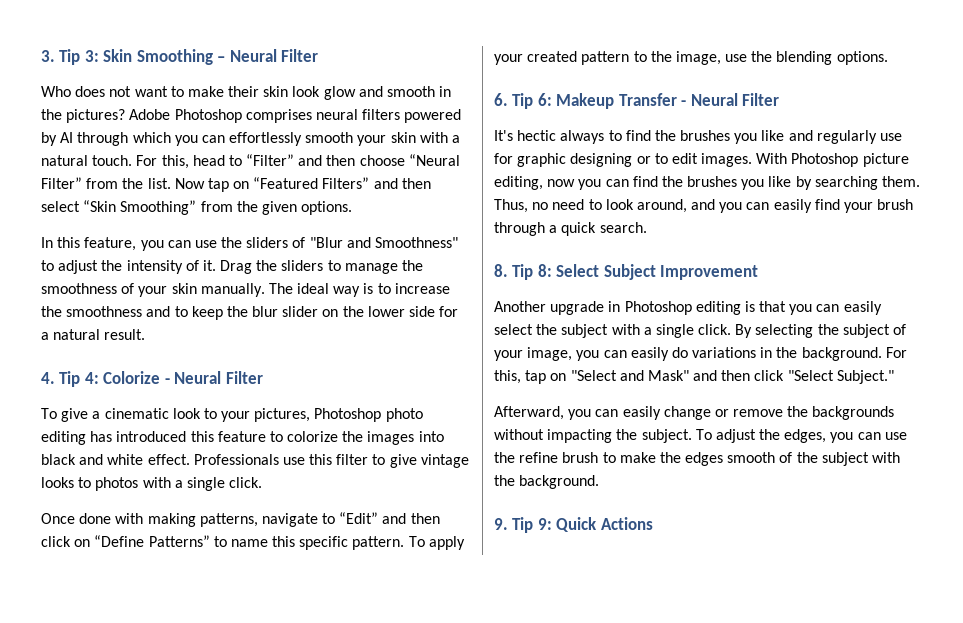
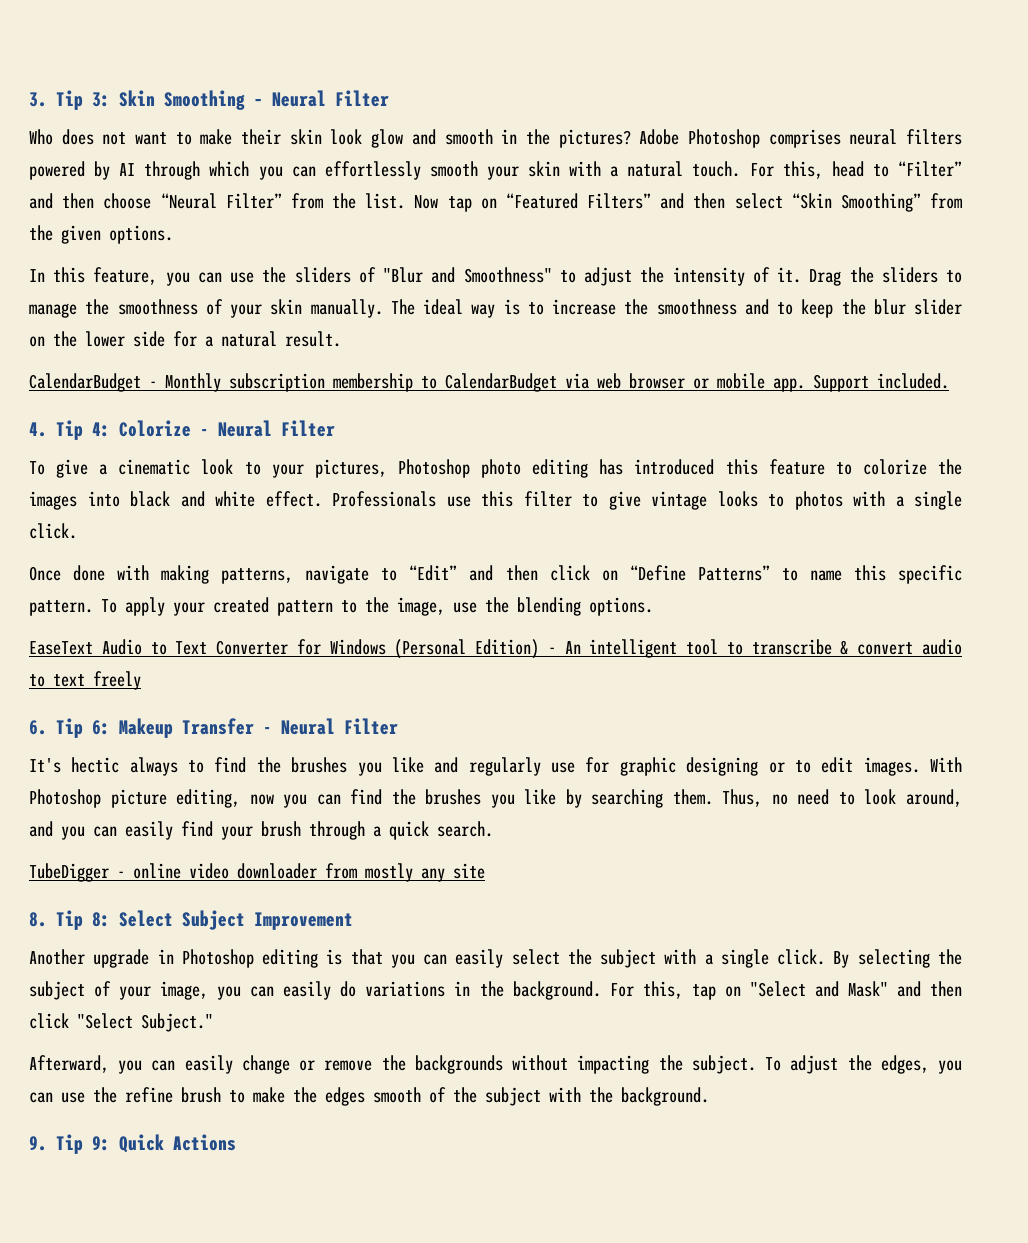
(146, 334) none -> [29,373,949,392] // CalendarBudget - Monthly subscription membership to CalendarBudget via web browser or mobile app. Support included.
(888, 58) none -> [29,639,962,659] [29,671,141,690] // EaseText Audio to Text Converter for Windows (Personal Edition) - An intelligent tool to transcribe & convert audio to text freely
(647, 227) none -> [29,863,485,882] // TubeDigger - online video downloader from mostly any site

